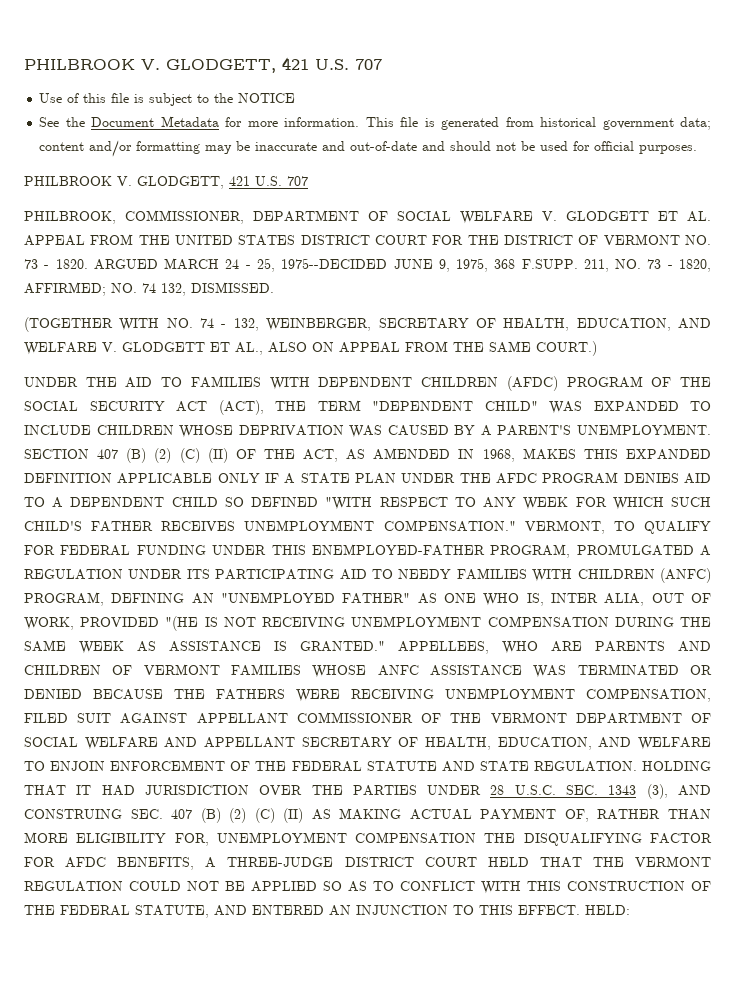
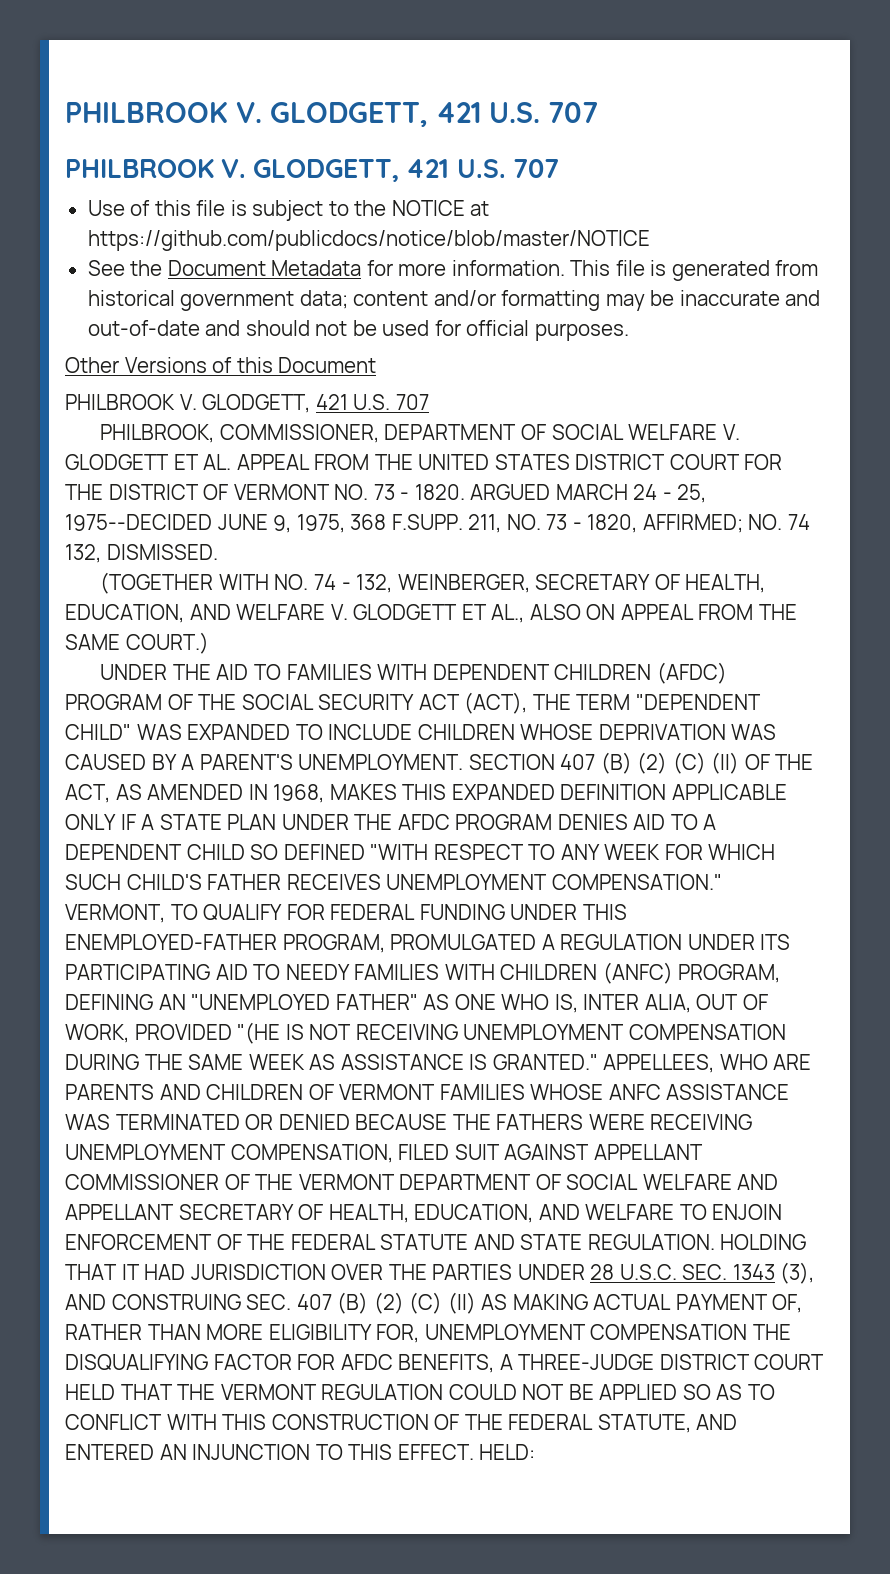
[24,57,382,73] PHILBROOK V. GLODGETT, 421 U.S. 707 -> [65,102,598,127] [65,159,559,182] PHILBROOK V. GLODGETT, 421 U.S. 707 // PHILBROOK V. GLODGETT, 421 U.S. 707
(296, 98) none -> [470,201,490,216] [87,230,650,251] at https://github.com/publicdocs/notice/blob/master/NOTICE
(698, 149) none -> [65,357,377,373] // Other Versions of this Document

